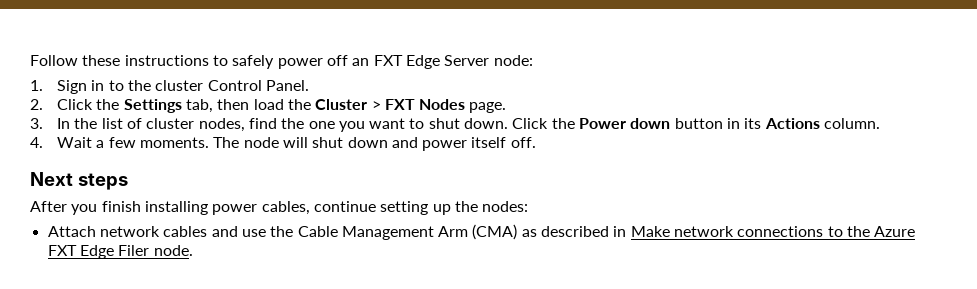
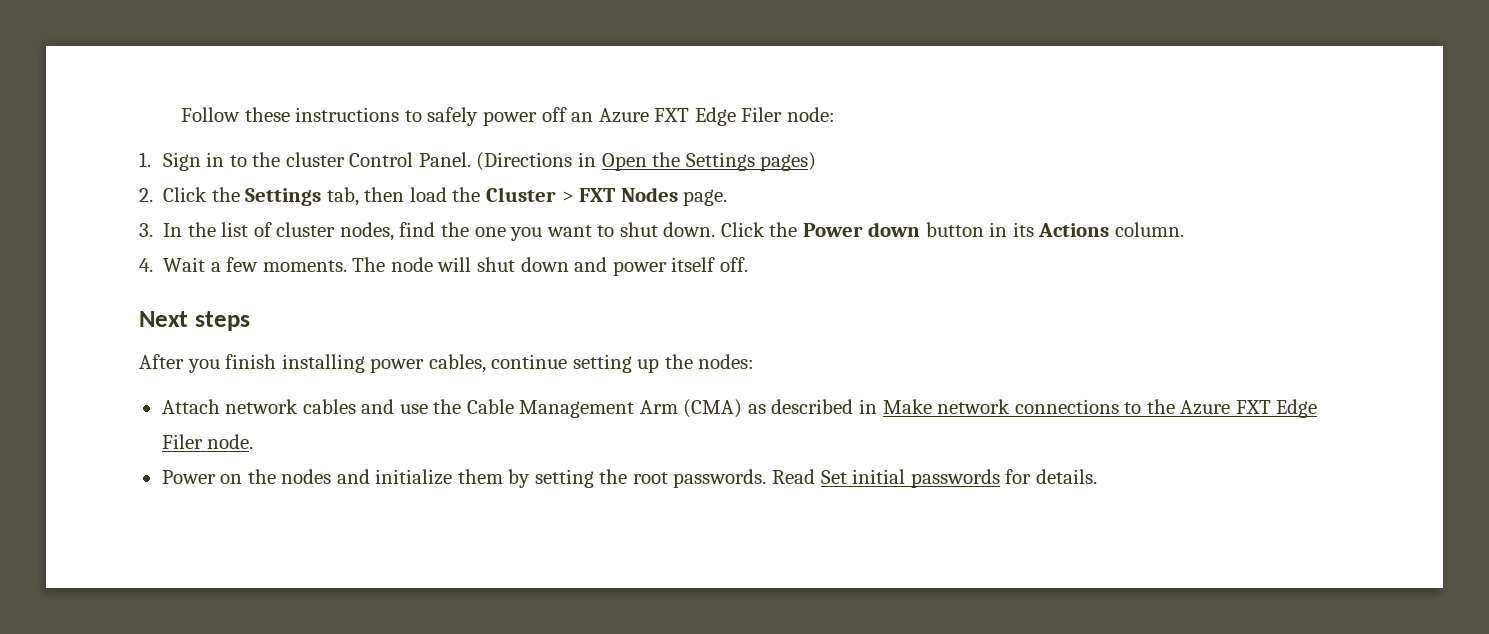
[373,55,490,69] FXT Edge Server -> [598,107,783,126] Azure FXT Edge Filer
(309, 85) none -> [476,152,817,171] (Directions in Open the Settings pages)
(193, 250) none -> [161,469,1097,488] // Power on the nodes and initialize them by setting the root passwords. Read Set initial passwords for details.

